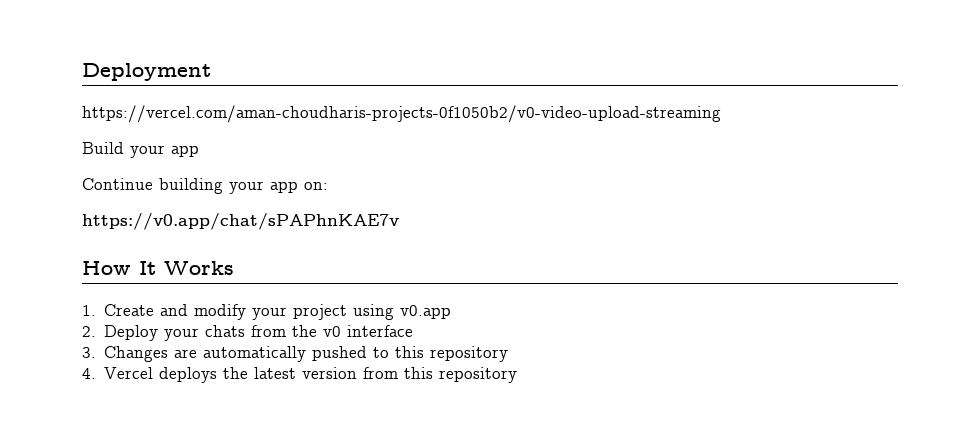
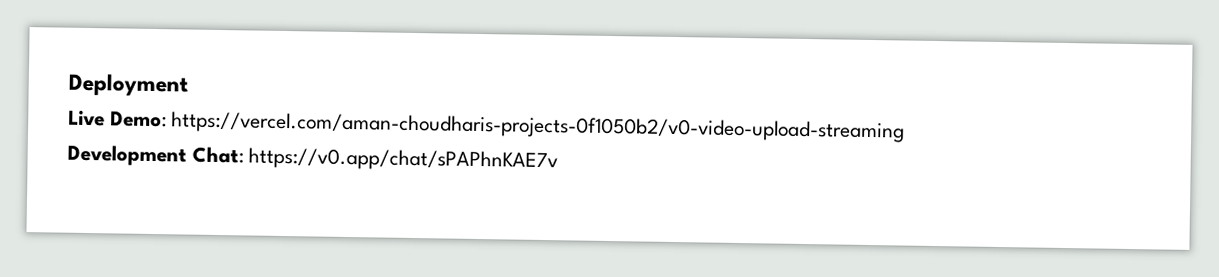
(211, 72) none -> [68,110,167,128] Live Demo:
[82,142,199,158] [82,178,328,194] [82,213,399,230] [82,261,234,275] [82,304,452,320] [82,325,414,341] [82,346,509,362] [82,367,518,383] Build your app // Continue building your app on: // https://v0.app/chat/sPAPhnKAE7v // How It Works // 1. Create and modify your project using v0.app // 2. Deploy your chats from the v0 interface // 3. Changes are automatically pushed to this repository // 4. Vercel deploys the latest version from this repository -> [67,144,559,173] Development Chat: https://v0.app/chat/sPAPhnKAE7v

